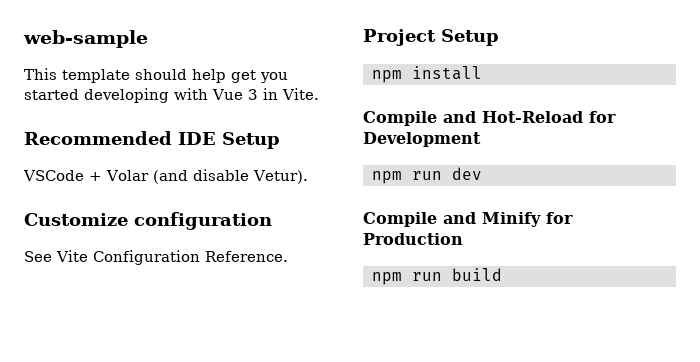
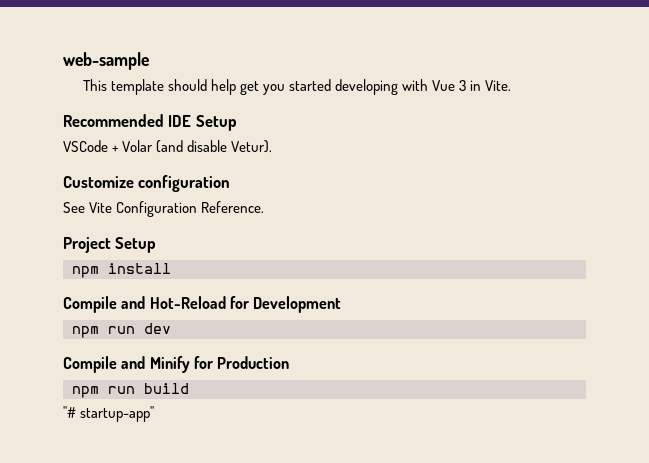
(502, 274) none -> [63,406,155,422] // "# startup-app"

